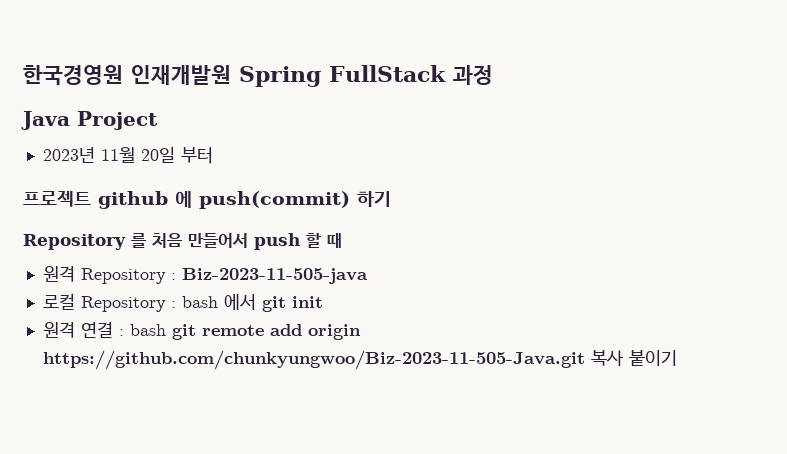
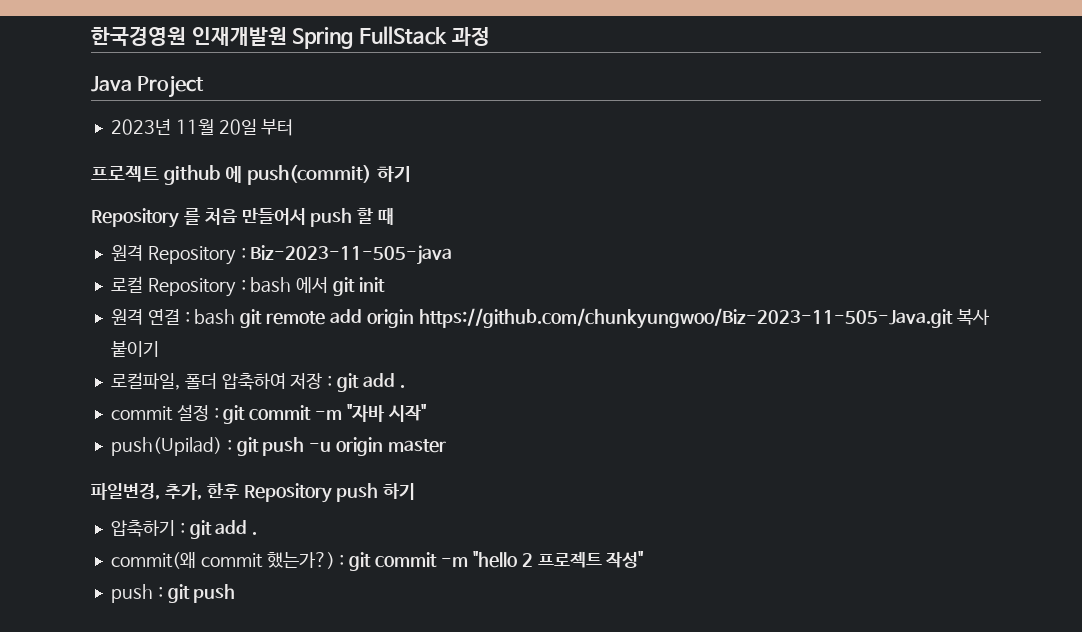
(677, 358) none -> [110,372,405,392] [110,404,427,424] [110,437,446,456] [91,483,416,503] [110,520,258,539] [110,551,645,571] [110,584,236,603] // 로컬파일, 폴더 압축하여 저장 : git add . // commit 설정 : git commit -m "자바 시작" // push(Upilad) : git push -u origin master // 파일변경, 추가, 한후 Repository push 하기 // 압축하기 : git add . // commit(왜 commit 했는가?) : git commit -m "hello 2 프로젝트 작성" // push : git push

